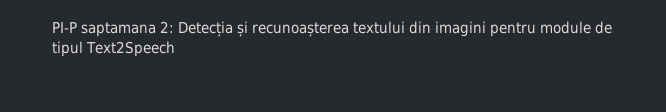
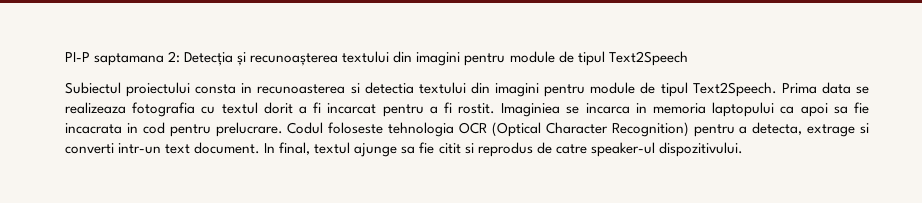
(175, 49) none -> [65,82,870,97] [65,102,869,117] [65,122,869,137] [65,142,743,157] // Subiectul proiectului consta in recunoasterea si detectia textului din imagini pentru module de tipul Text2Speech. Prima data se realizeaza fotografia cu textul dorit a fi incarcat pentru a fi rostit. Imaginiea se incarca in memoria laptopului ca apoi sa fie incacrata in cod pentru prelucrare. Codul foloseste tehnologia OCR (Optical Character Recognition) pentru a detecta, extrage si converti intr-un text document. In final, textul ajunge sa fie citit si reprodus de catre speaker-ul dispozitivului.

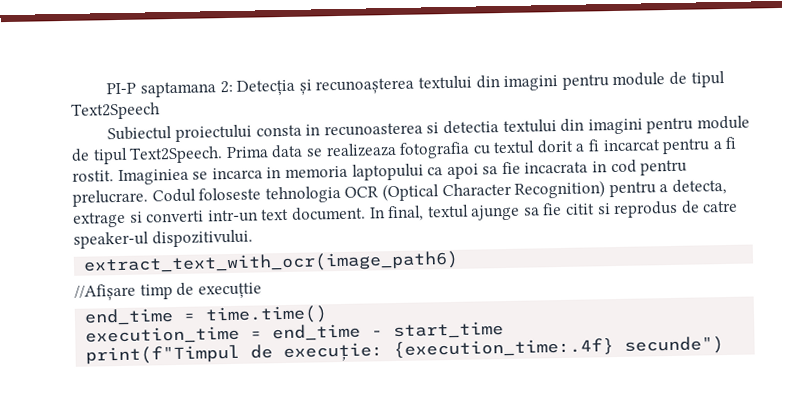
(743, 149) none -> [83,250,460,275] [74,282,262,301] [84,305,329,326] [85,321,505,345] [85,336,725,365] // extract_text_with_ocr(image_path6) // //Afișare timp de execuțtie // end_time = time.time() // execution_time = end_time - start_time // print(f"Timpul de execuție: {execution_time:.4f} secunde")

